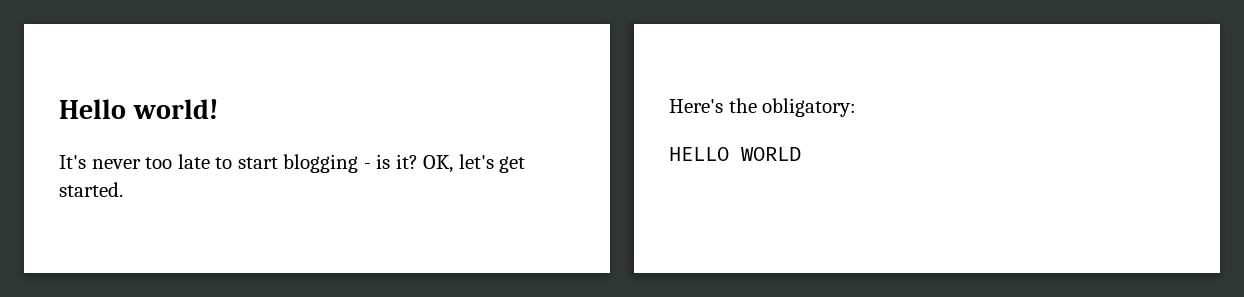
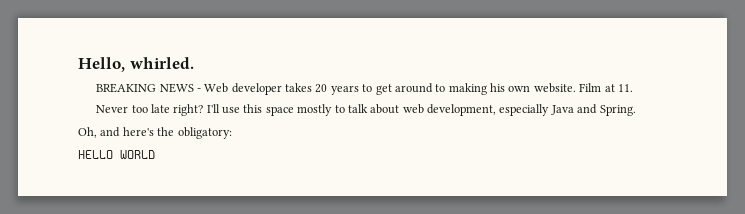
[59,99,218,119] [59,154,526,173] [59,182,123,197] [669,99,723,113] Hello world! // It's never too late to start blogging - is it? OK, let's get started. // Here's -> [78,57,194,72] [96,83,633,95] [96,104,636,116] [78,127,154,138] Hello, whirled. // BREAKING NEWS - Web developer takes 20 years to get around to making his own website. Film at 11. // Never too late right? I'll use this space mostly to talk about web development, especially Java and Spring. // Oh, and here's

